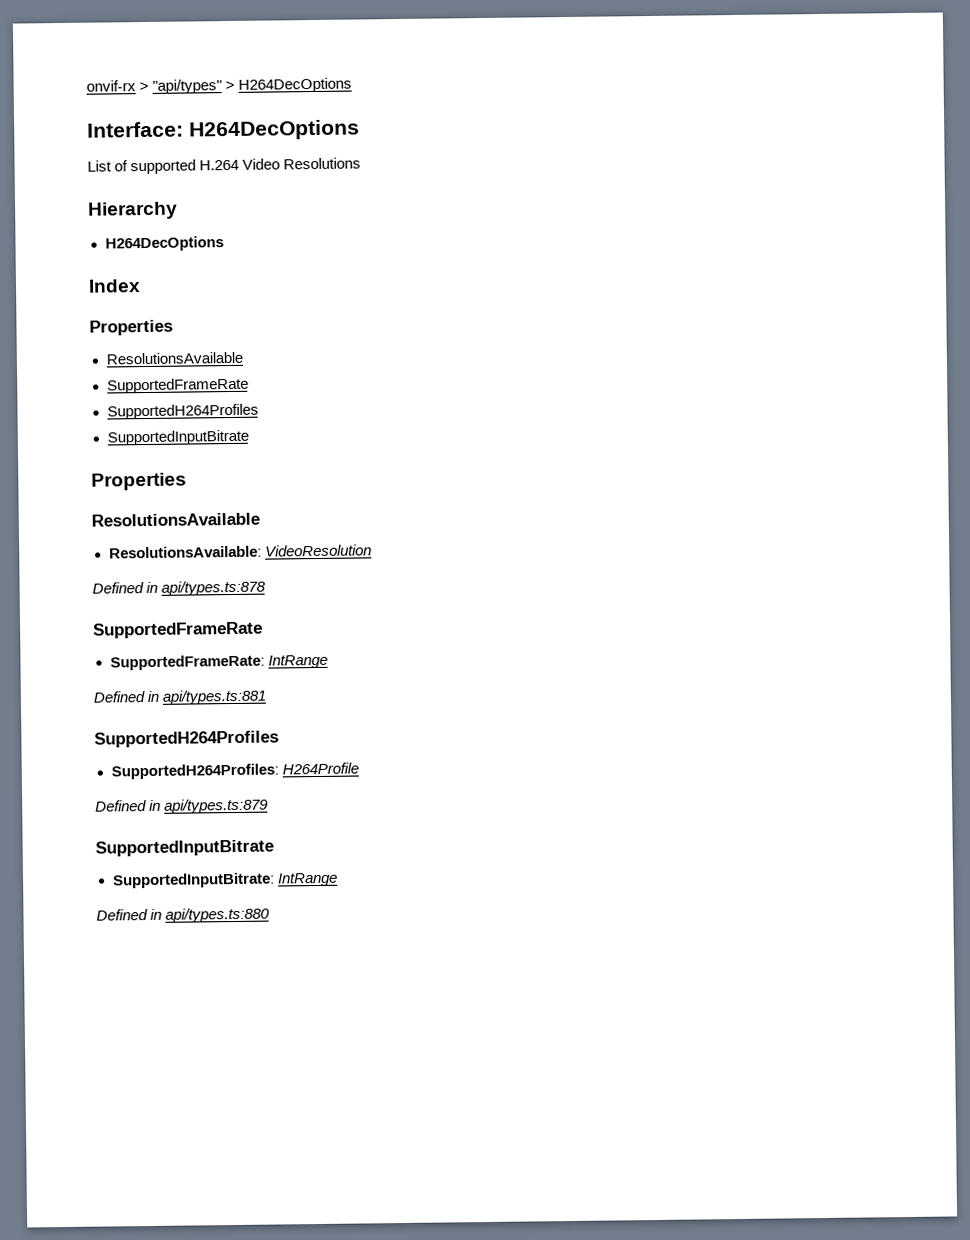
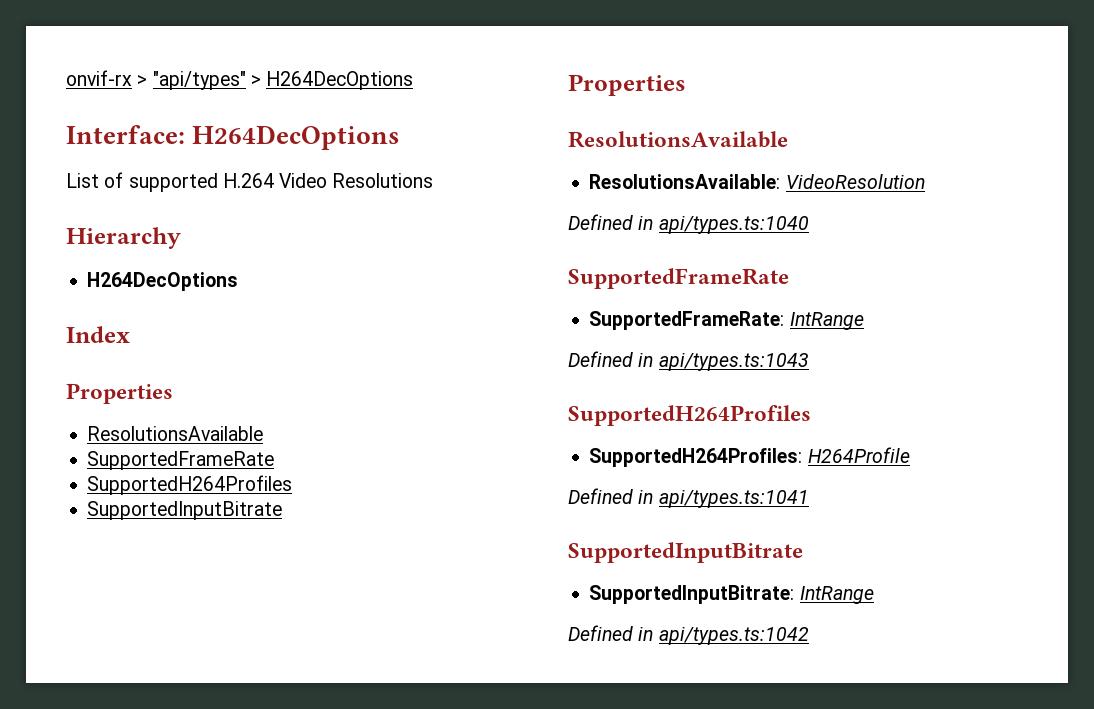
[161,580,267,596] api/types.ts:878 -> [658,216,809,234] api/types.ts:1040
[162,689,267,705] api/types.ts:881 -> [658,353,809,371] api/types.ts:1043
[164,798,270,814] api/types.ts:879 -> [658,490,809,508] api/types.ts:1041
[165,907,271,923] api/types.ts:880 -> [658,627,809,645] api/types.ts:1042

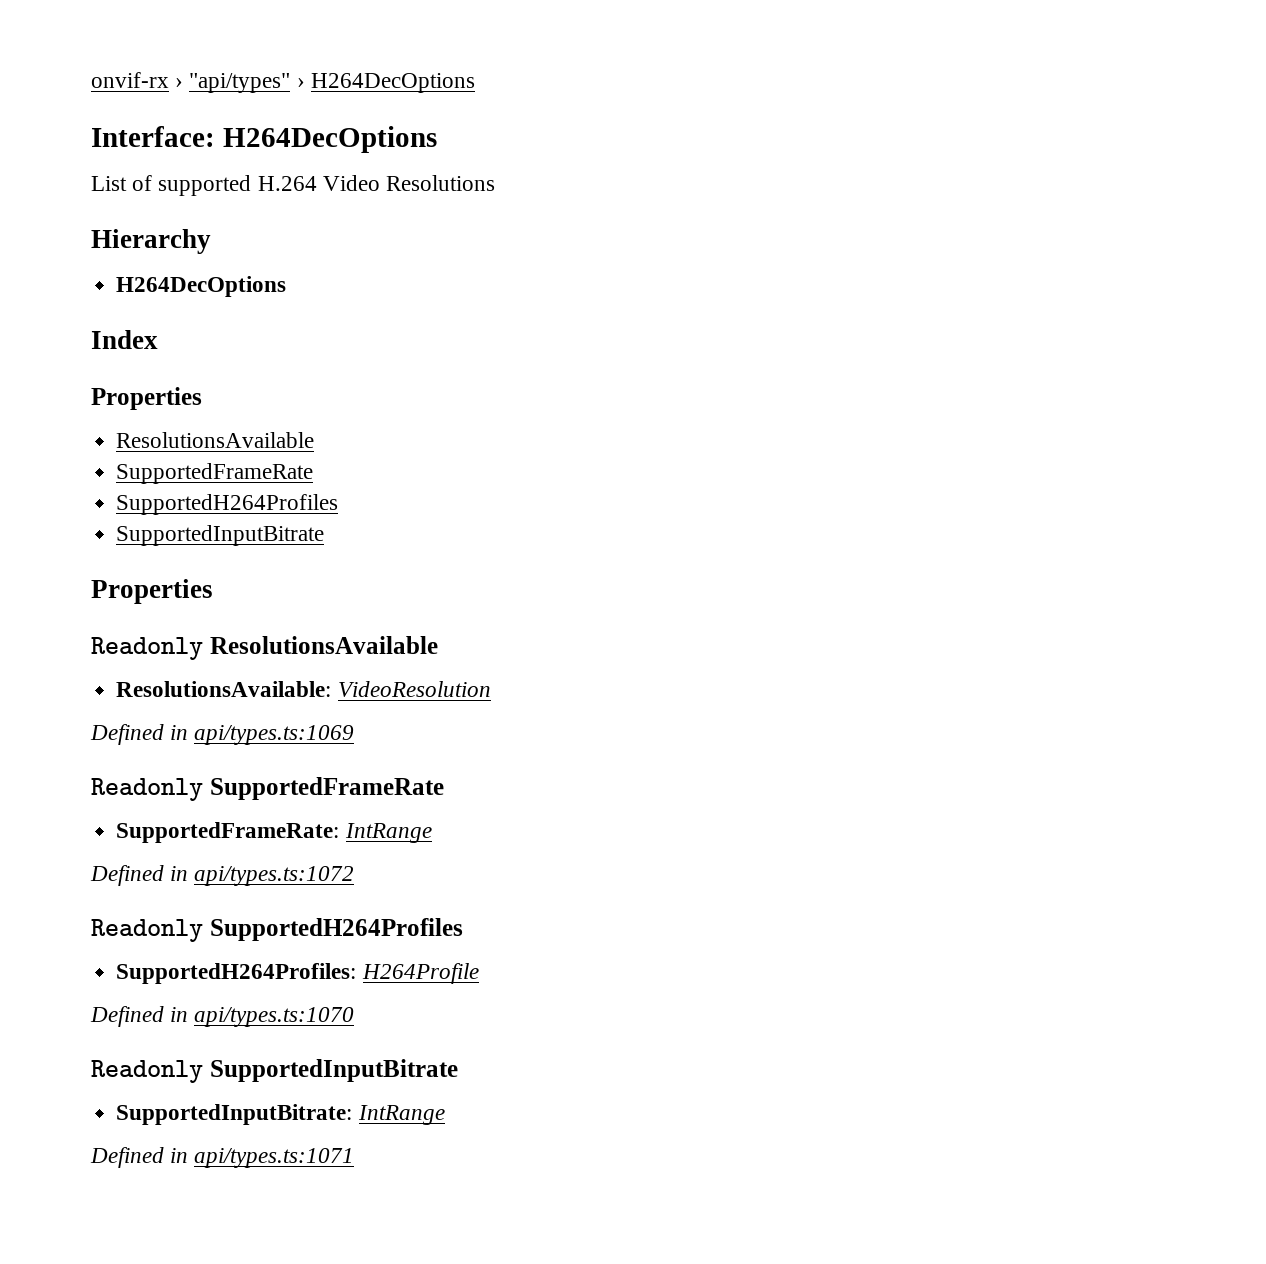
[137,71,261,90] > "api/types" > -> [175,73,305,93] › "api/types" ›
(686, 85) none -> [91,637,203,660] Readonly
[658,216,809,234] api/types.ts:1040 // -> [194,725,355,745] [91,778,203,801] api/types.ts:1069 // Readonly
[658,353,809,371] api/types.ts:1043 // -> [194,866,355,886] [91,919,203,942] api/types.ts:1072 // Readonly
[658,490,809,508] api/types.ts:1041 // -> [194,1007,355,1027] [91,1060,203,1083] api/types.ts:1070 // Readonly
[658,627,809,645] api/types.ts:1042 -> [194,1148,355,1168] api/types.ts:1071

